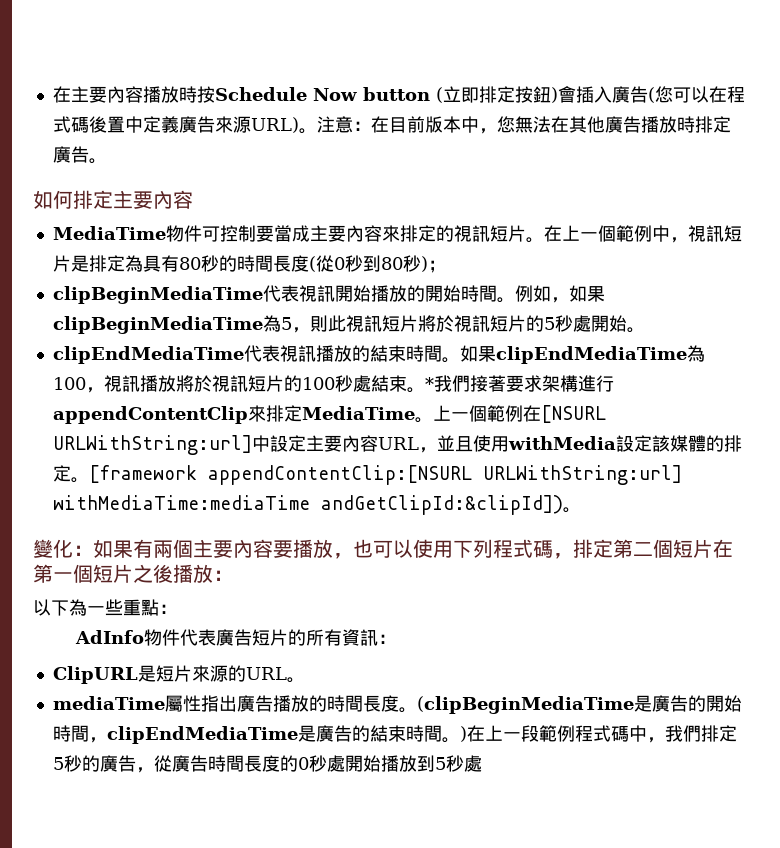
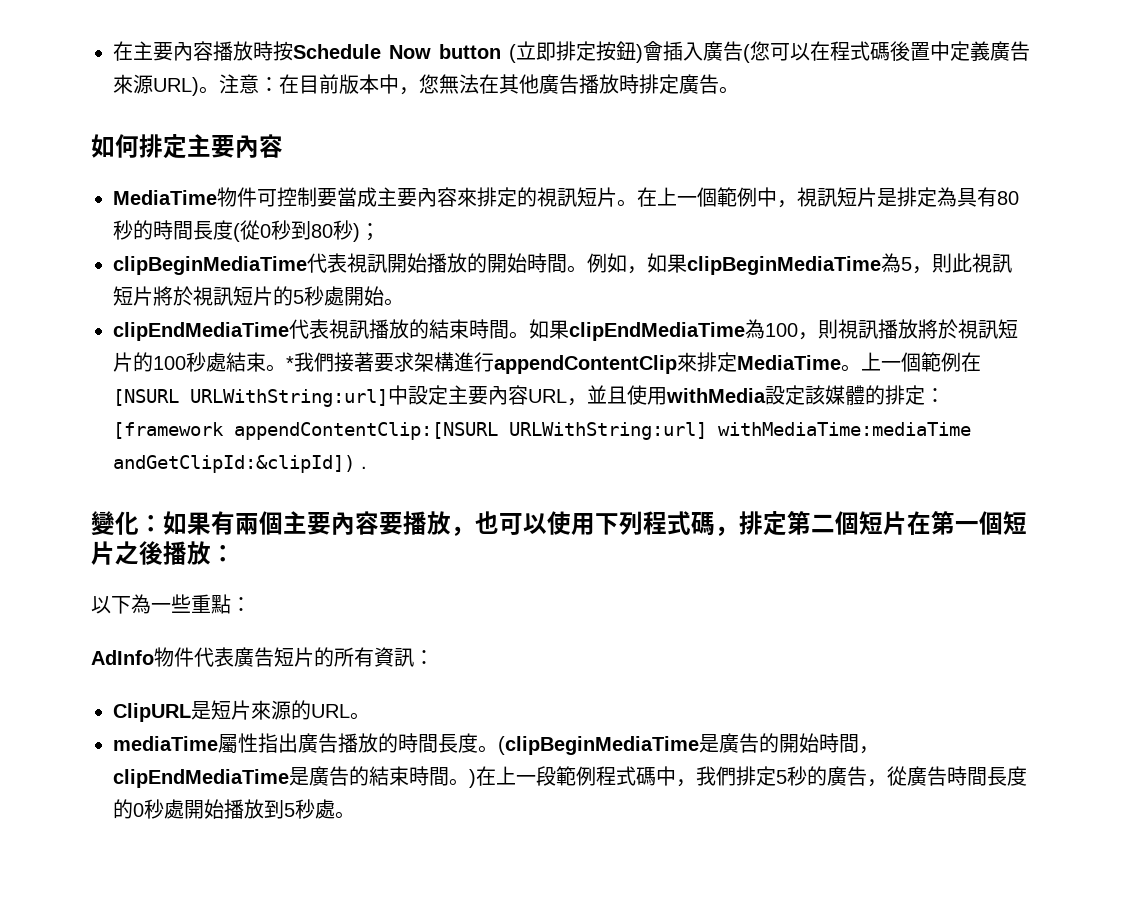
(104, 390) none -> [818,319,838,339] 則
[70,477,89,483] 。 -> [925,388,945,403] ：
[562,507,581,513] 。 -> [361,466,367,469] .
(482, 763) none -> [335,811,355,819] 。

